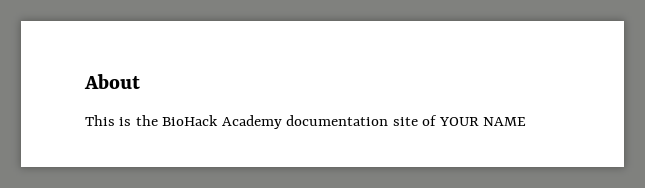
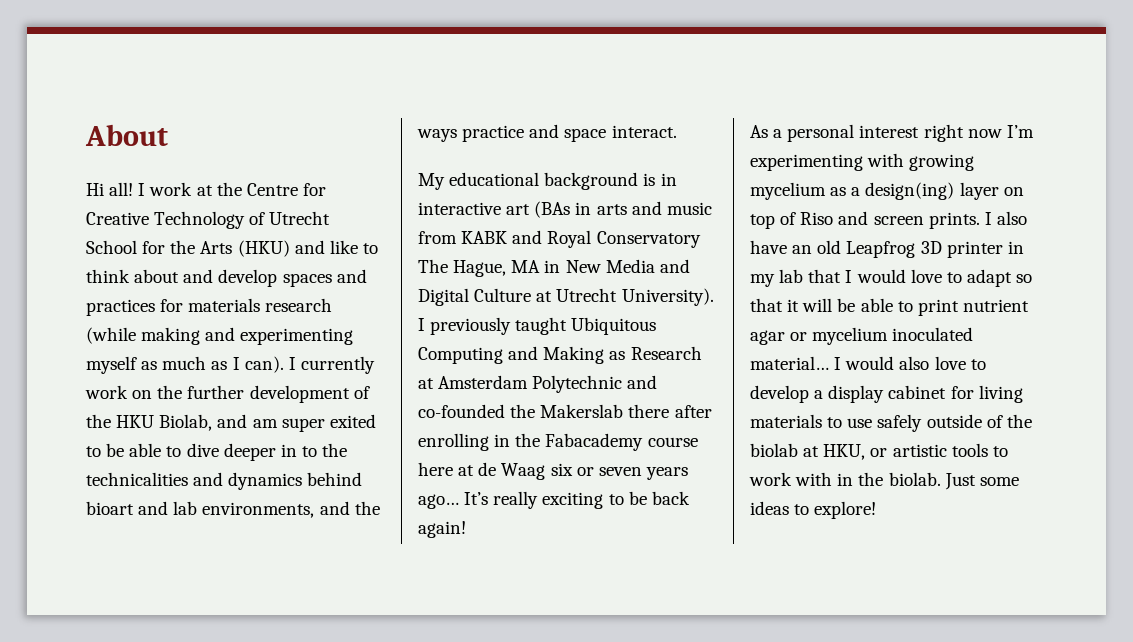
[85,115,527,129] This is the BioHack Academy documentation site of YOUR NAME -> [86,182,326,196] [86,211,331,229] [86,240,378,257] [86,269,367,287] [86,298,333,316] [86,327,354,345] [86,356,375,374] [85,385,370,403] [86,414,376,432] [86,443,348,461] [86,472,363,490] [86,501,380,518] [417,124,677,142] [418,172,677,190] [418,201,712,218] [418,230,701,248] [418,259,690,277] [418,288,714,306] [418,317,657,335] [418,346,702,364] [418,375,658,393] [418,404,712,418] [418,433,698,451] [418,462,688,480] [418,491,690,509] [418,521,466,538] [750,124,1034,142] [750,153,975,171] [750,182,1024,200] [750,211,1027,229] [750,240,1024,258] [750,269,1033,287] [750,298,1029,316] [750,327,974,345] [750,356,986,370] [750,385,1023,403] [750,414,1032,432] [750,443,1008,460] [749,472,1019,490] [750,501,877,519] Hi all! I work at the Centre for Creative Technology of Utrecht School for the Arts (HKU) and like to think about and develop spaces and practices for materials research (while making and experimenting myself as much as I can). I currently work on the further development of the HKU Biolab, and am super exited to be able to dive deeper in to the technicalities and dynamics behind bioart and lab environments, and the ways practice and space interact. // My educational background is in interactive art (BAs in arts and music from KABK and Royal Conservatory The Hague, MA in New Media and Digital Culture at Utrecht University). I previously taught Ubiquitous Computing and Making as Research at Amsterdam Polytechnic and co-founded the Makerslab there after enrolling in the Fabacademy course here at de Waag six or seven years ago… It’s really exciting to be back again! // As a personal interest right now I’m experimenting with growing mycelium as a design(ing) layer on top of Riso and screen prints. I also have an old Leapfrog 3D printer in my lab that I would love to adapt so that it will be able to print nutrient agar or mycelium inoculated material… I would also love to develop a display cabinet for living materials to use safely outside of the biolab at HKU, or artistic tools to work with in the biolab. Just some ideas to explore!

